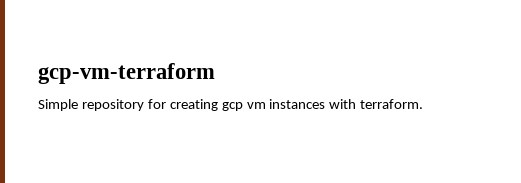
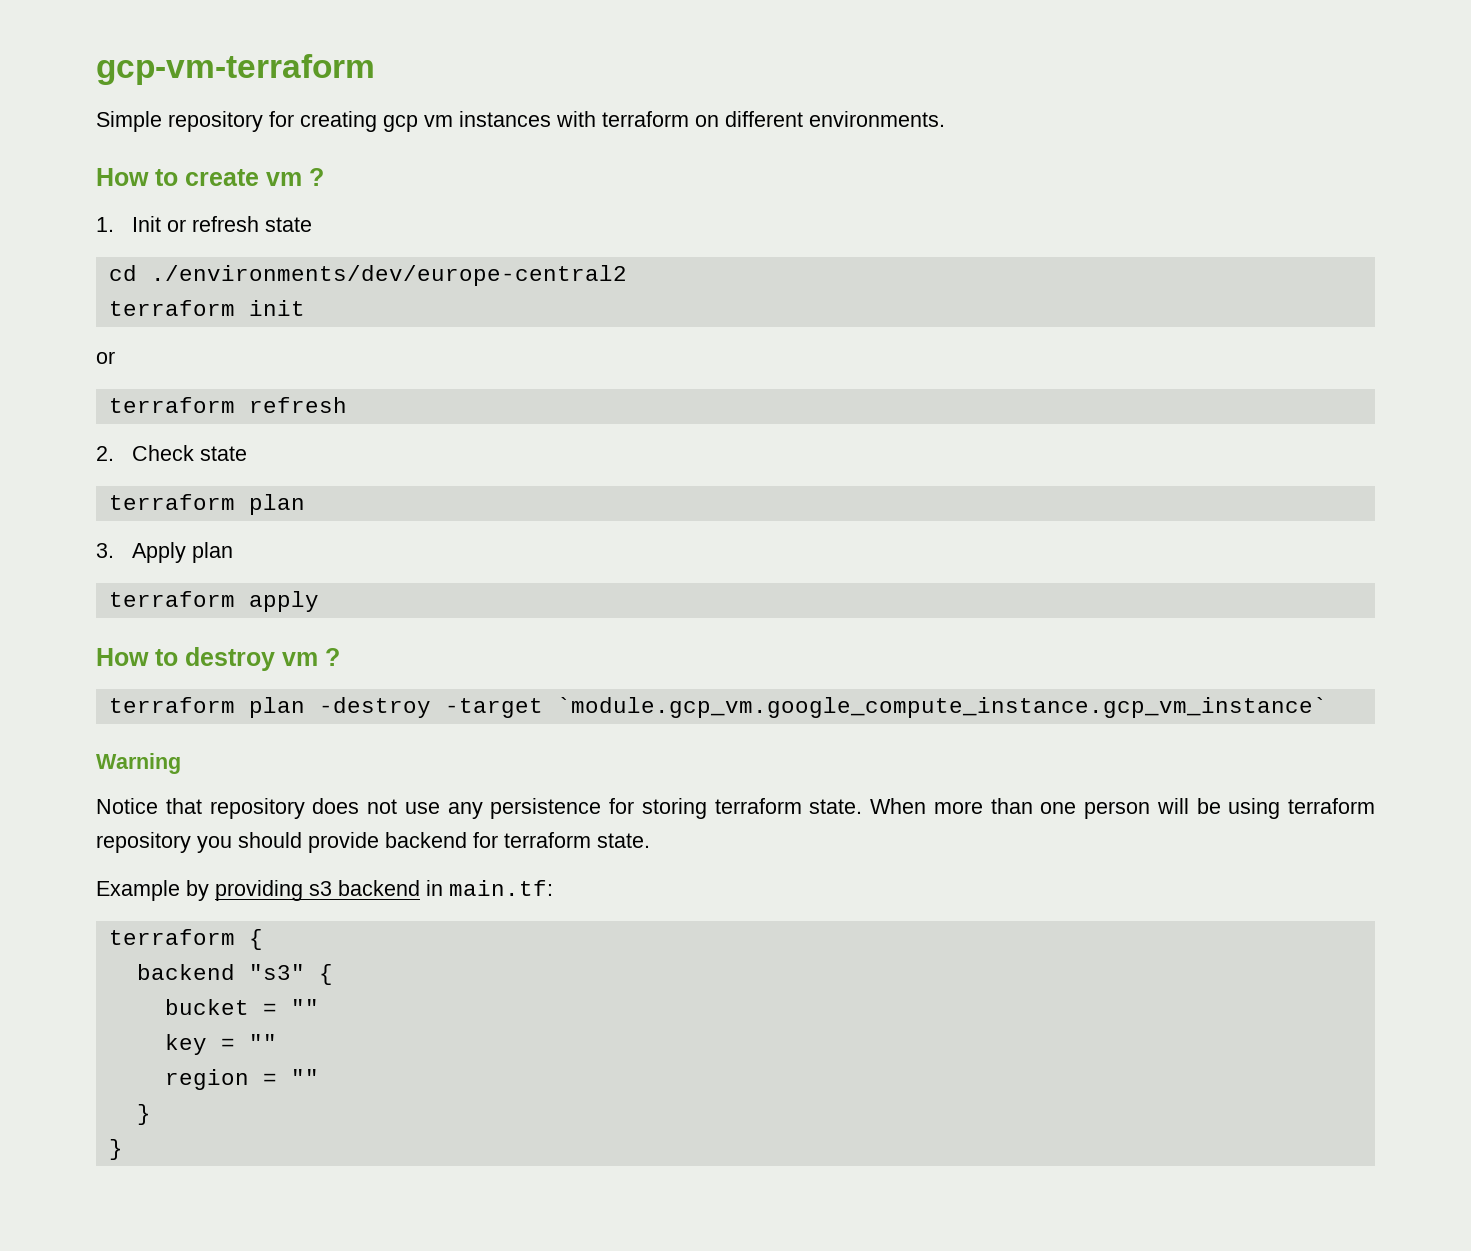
[360,99,424,109] terraform. -> [602,111,945,127] [96,168,324,186] [96,216,313,232] [108,265,627,286] [108,300,305,316] [96,351,115,364] [108,397,347,413] [96,445,248,461] [108,494,305,515] [96,542,234,563] [108,591,319,612] [96,647,340,671] [108,697,1327,718] [96,753,181,774] [96,798,1375,819] [96,832,650,853] [96,880,553,901] [108,929,263,950] [136,964,333,985] [164,999,319,1015] [164,1034,277,1055] [164,1069,319,1090] [136,1104,151,1125] [108,1139,123,1160] terraform on different environments. // How to create vm ? // 1. Init or refresh state // cd ./environments/dev/europe-central2 // terraform init // or // terraform refresh // 2. Check state // terraform plan // 3. Apply plan // terraform apply // How to destroy vm ? // terraform plan -destroy -target `module.gcp_vm.google_compute_instance.gcp_vm_instance` // Warning // Notice that repository does not use any persistence for storing terraform state. When more than one person will be using terraform repository you should provide backend for terraform state. // Example by providing s3 backend in main.tf: // terraform { // backend "s3" { // bucket = "" // key = "" // region = "" // } // }

